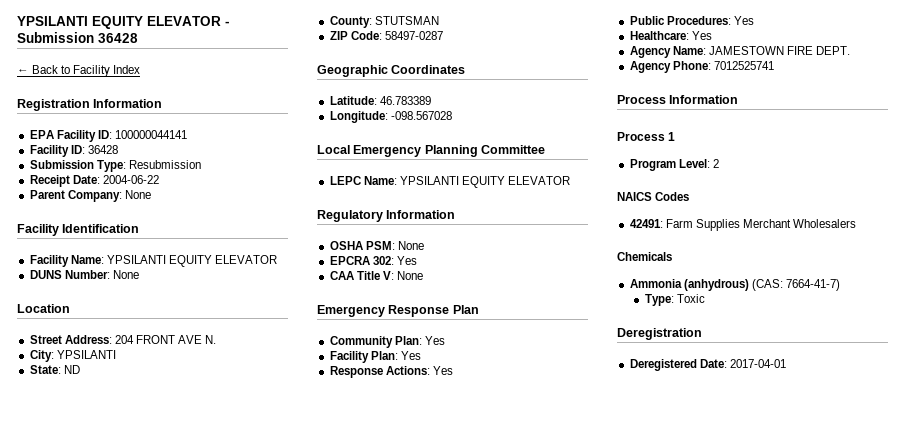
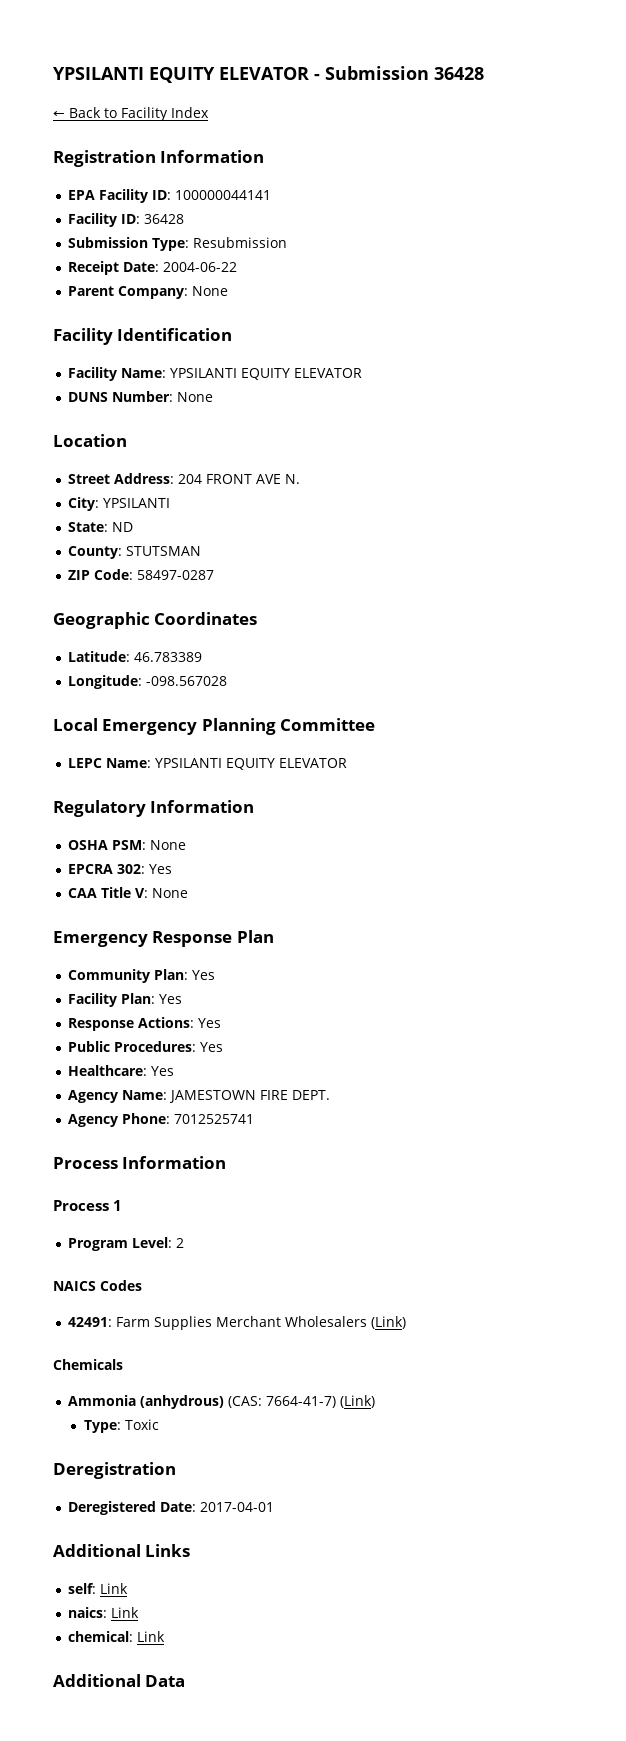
(857, 223) none -> [371,1316,407,1329] (Link)
(840, 285) none -> [340,1395,376,1408] (Link)
(786, 363) none -> [53,1544,191,1557] [68,1583,129,1594] [68,1607,140,1618] [68,1631,166,1642] [53,1674,186,1687] // Additional Links // self: Link // naics: Link // chemical: Link // Additional Data

